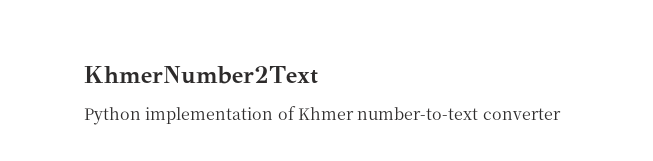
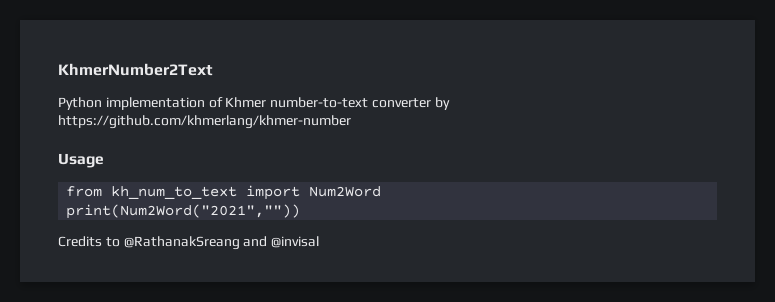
(561, 114) none -> [434,97,450,110] [58,115,351,129] [58,153,104,168] [66,185,382,200] [66,204,301,219] [58,236,320,250] by https://github.com/khmerlang/khmer-number // Usage // from kh_num_to_text import Num2Word // print(Num2Word("2021","")) // Credits to @RathanakSreang and @invisal

